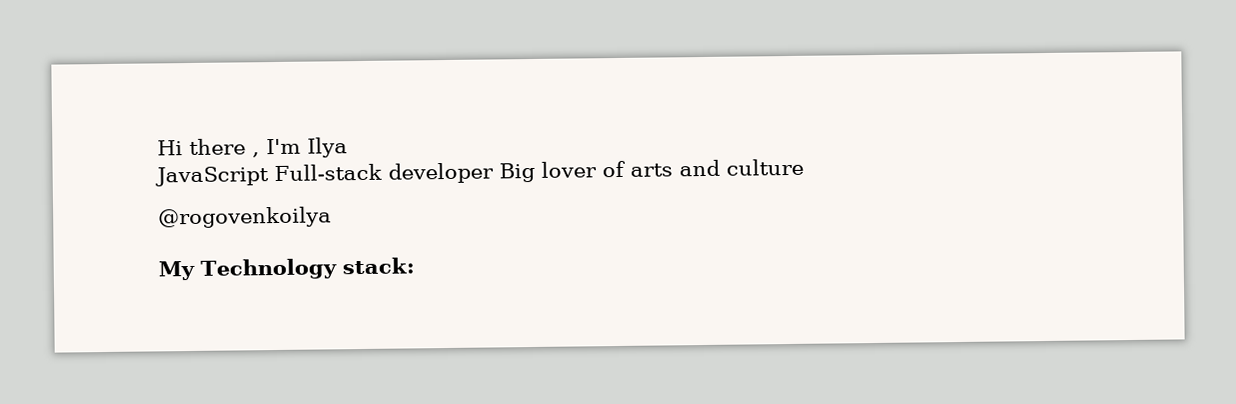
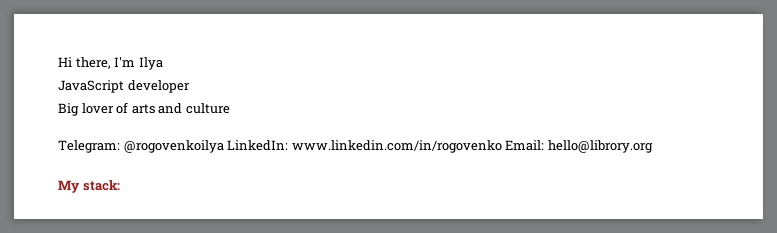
[189,138,260,158] there , -> [75,57,111,69] there,
[274,163,382,182] Full-stack -> (124, 86) none
(494, 173) none -> (190, 86) //
(804, 167) none -> [58,140,120,153] Telegram:
(332, 217) none -> [227,140,653,153] LinkedIn: www.linkedin.com/in/rogovenko Email: hello@librory.org
[200,258,337,280] Technology -> (80, 186) none

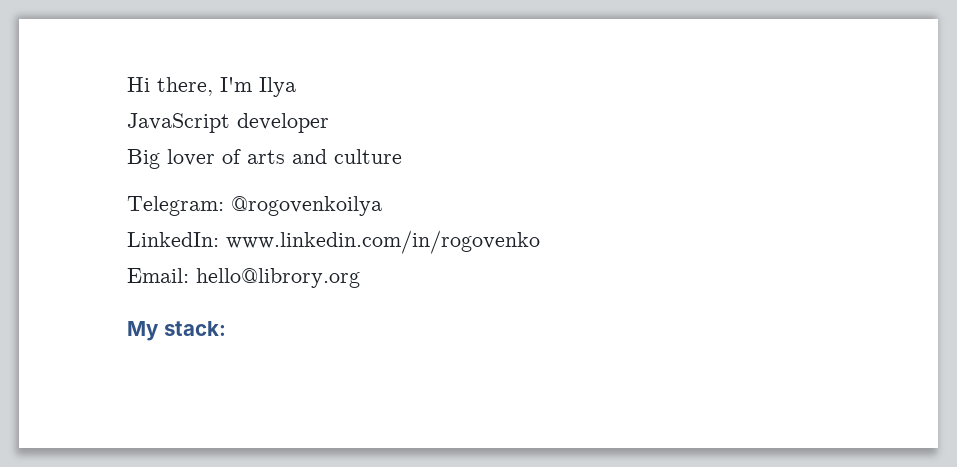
(224, 146) none -> (382, 206) //
(502, 146) none -> (540, 242) //

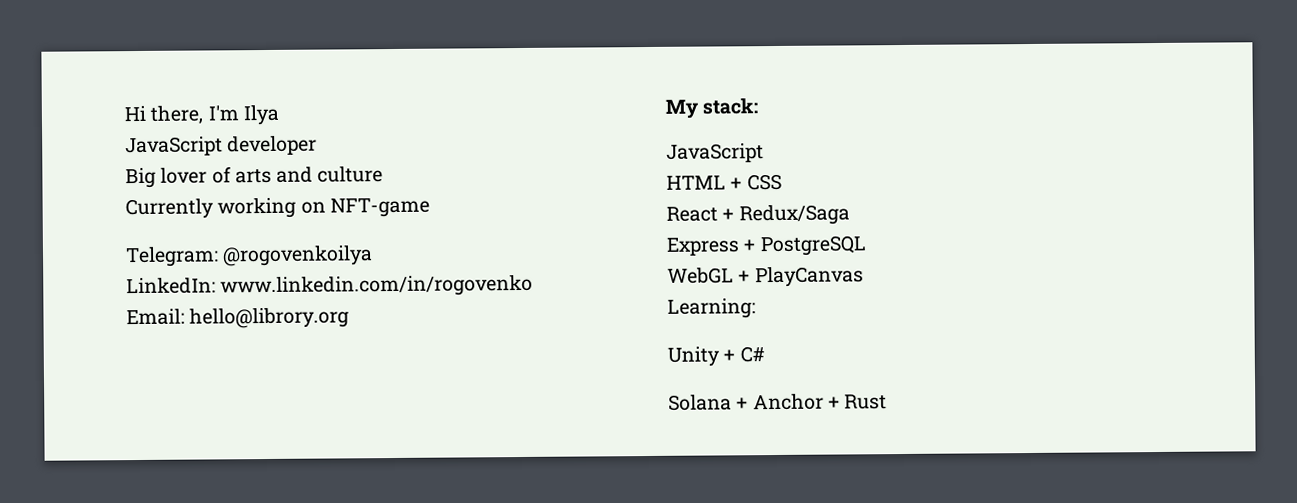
(402, 156) none -> [125,197,430,220] // Currently working on NFT-game
(226, 328) none -> [666,143,764,163] [666,173,782,191] [666,204,850,226] [666,235,867,257] [667,266,864,288] [667,298,756,319] [667,346,765,367] [668,393,888,411] // JavaScript // HTML + CSS // React + Redux/Saga // Express + PostgreSQL // WebGL + PlayCanvas // Learning: // Unity + C# // Solana + Anchor + Rust

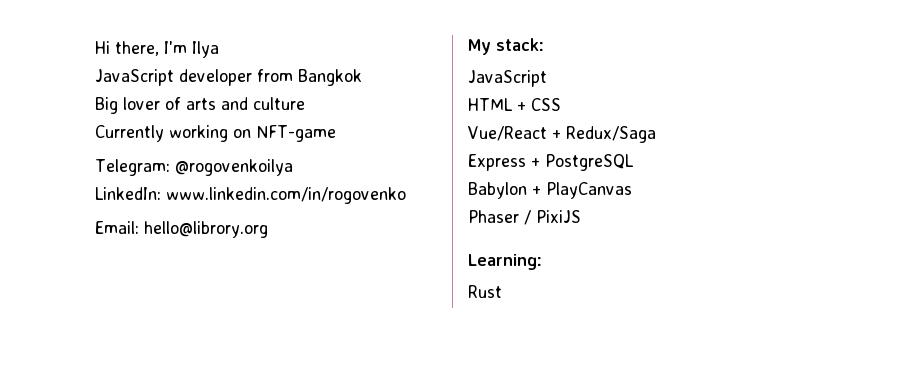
(318, 145) none -> [257,69,362,86] from Bangkok
[666,206,718,222] React -> [468,126,547,141] Vue/React
[667,267,734,284] WebGL -> [468,182,527,199] Babylon
[667,298,756,319] [667,346,765,367] [668,393,840,411] Learning: // Unity + C# // Solana + Anchor + -> [468,210,581,225] [468,254,542,270] Phaser / PixiJS // Learning: //

